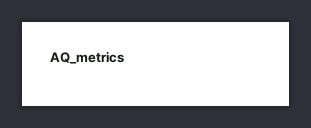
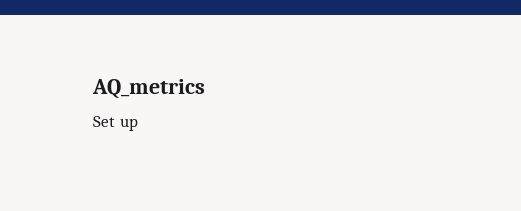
(124, 57) none -> [93,116,138,131] // Set up

